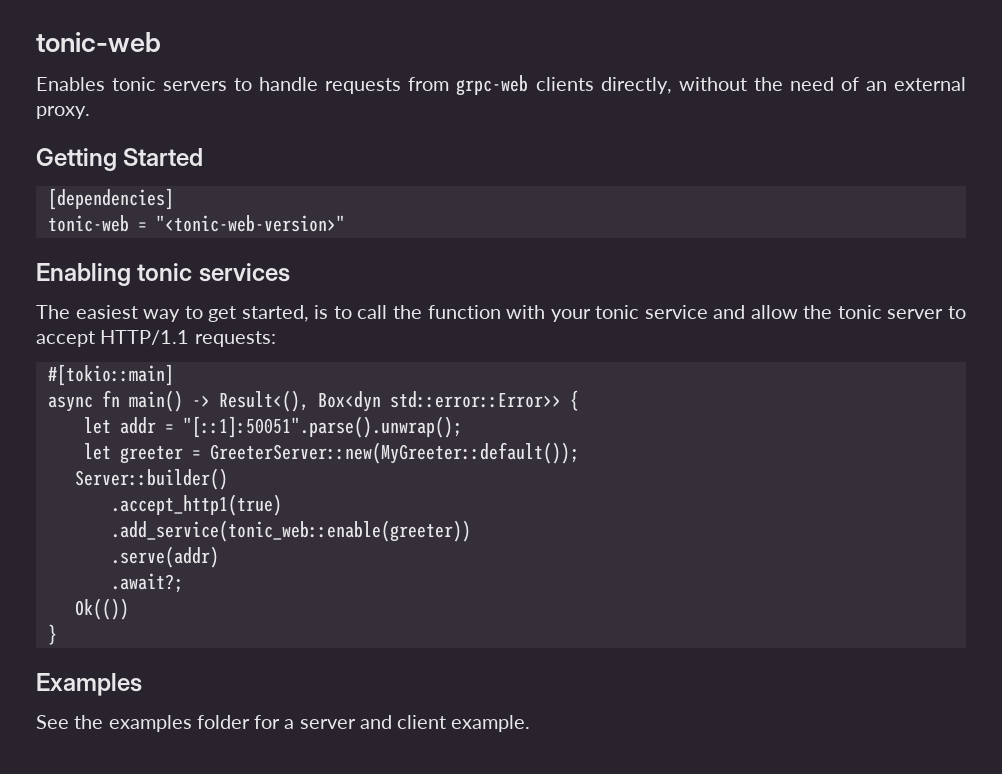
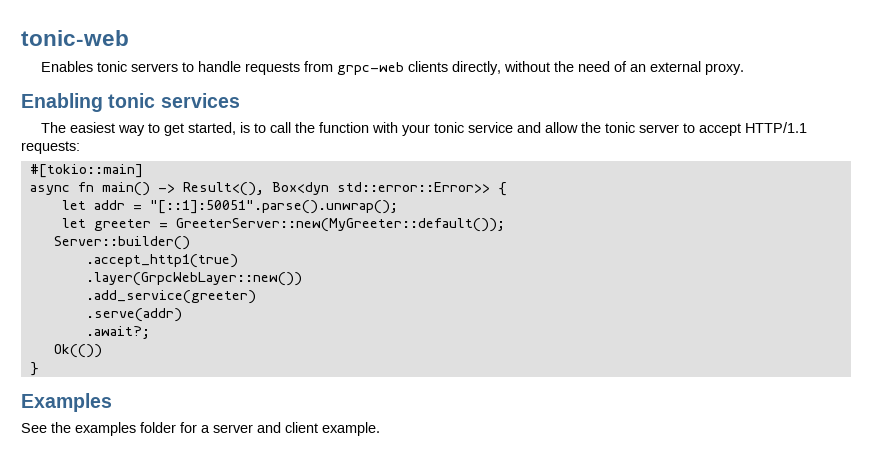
[36,148,204,171] [47,188,174,210] [47,215,345,232] // Getting Started // [dependencies] // tonic-web = "<tonic-web-version>" -> (744, 69) none
[110,520,471,542] .add_service(tonic_web::enable(greeter)) -> [85,272,302,286] [85,290,256,304] .layer(GrpcWebLayer::new()) // .add_service(greeter)

